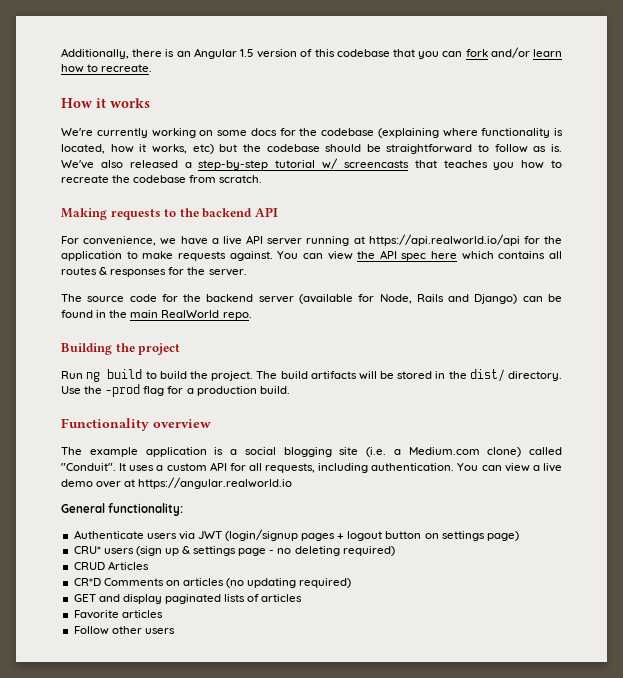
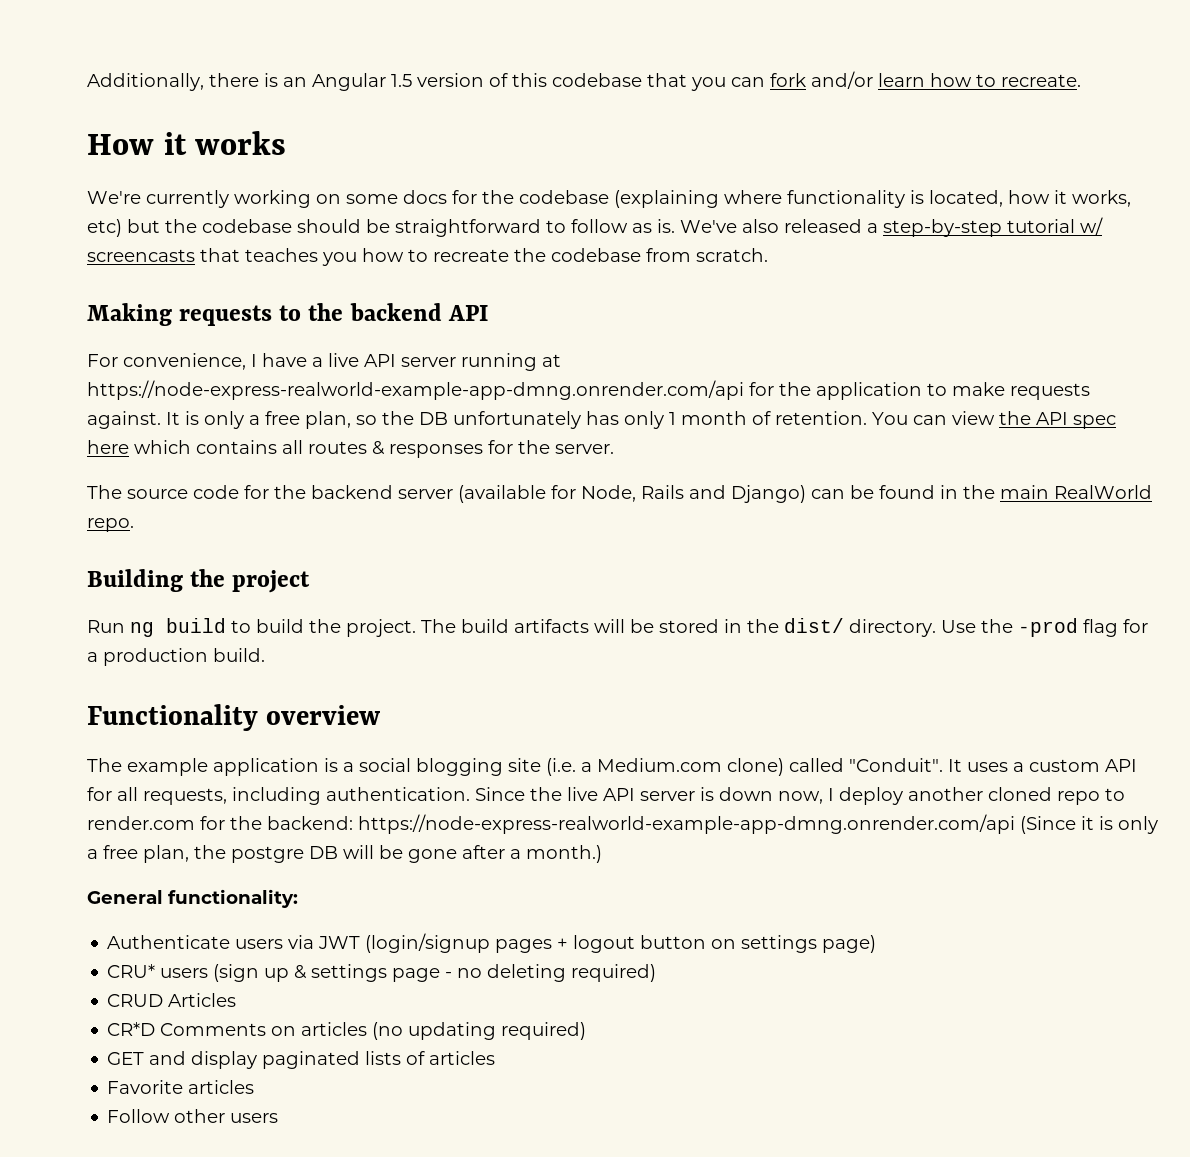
[160,238,177,245] we -> [251,354,257,367] I
[368,234,520,246] https://api.realworld.io/api -> [87,380,744,400] https://node-express-realworld-example-app-dmng.onrender.com/api
(273, 256) none -> [166,411,867,429] It is only a free plan, so the DB unfortunately has only 1 month of retention.
[457,463,562,472] [61,477,293,489] You can view a live demo over at https://angular.realworld.io -> [475,787,1125,805] [87,814,1158,834] [87,845,602,863] Since the live API server is down now, I deploy another cloned repo to render.com for the backend: https://node-express-realworld-example-app-dmng.onrender.com/api (Since it is only a free plan, the postgre DB will be gone after a month.)

